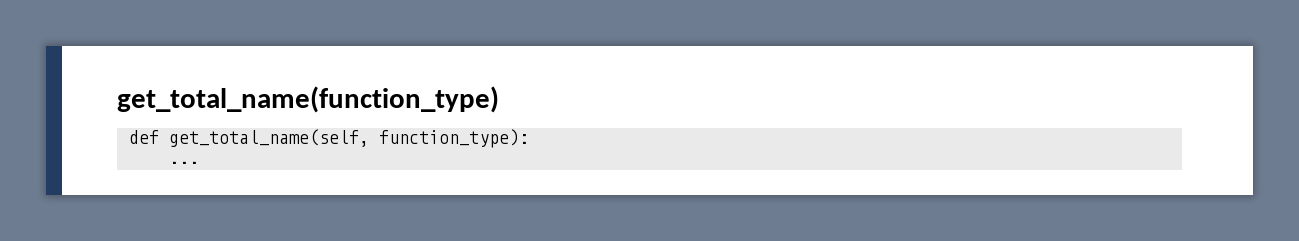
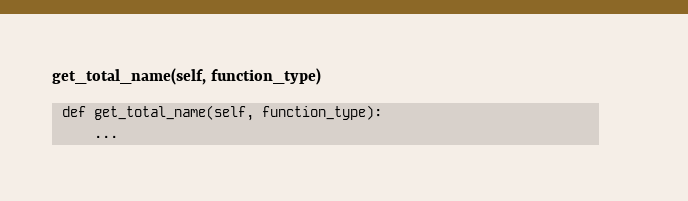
[117,86,499,113] get_total_name(function_type) -> [52,68,321,85] get_total_name(self, function_type)

